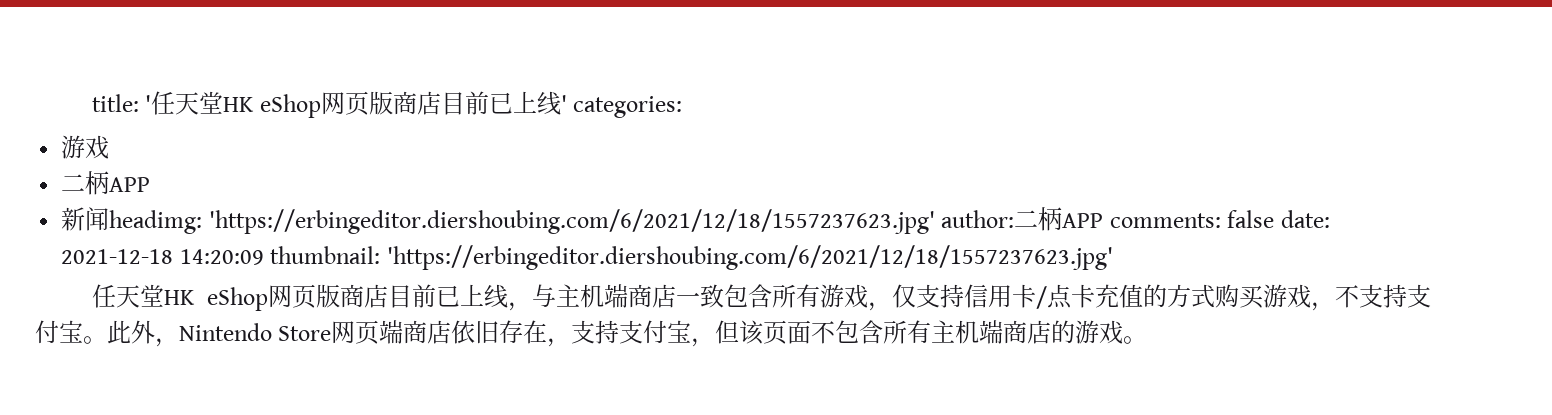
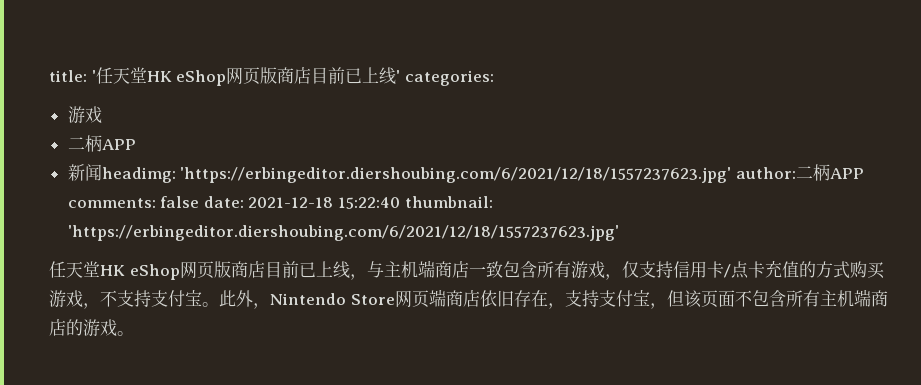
[179,249,264,265] 14:20:09 -> [338,197,401,209] 15:22:40

